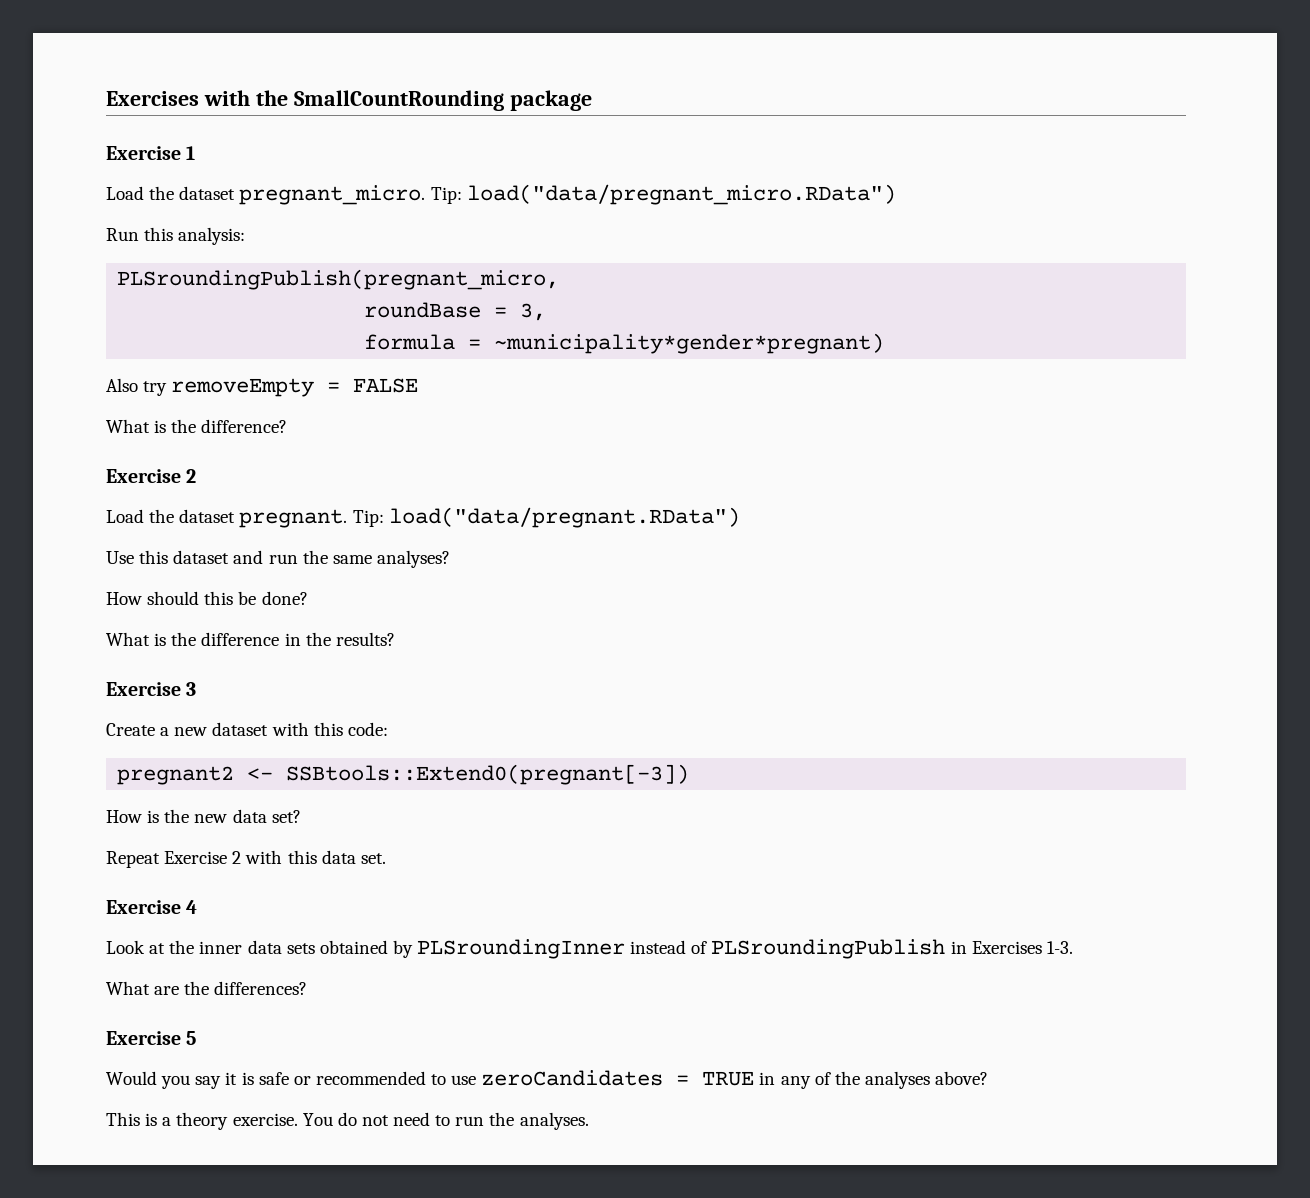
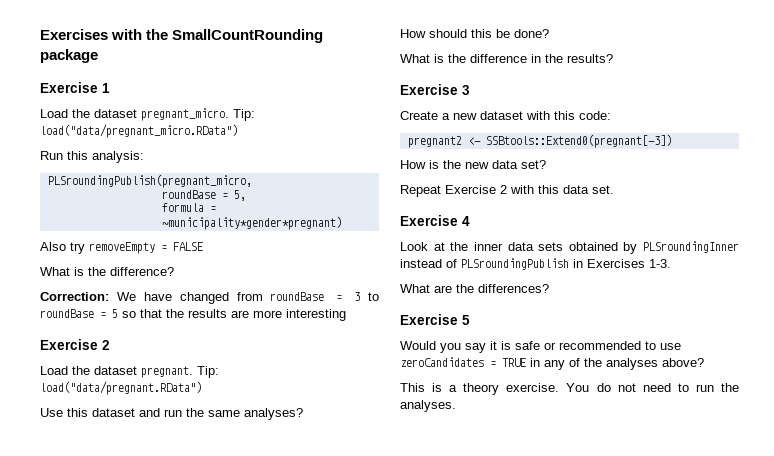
[520,303,547,321] 3, -> [233,190,246,201] 5,
(288, 426) none -> [40,292,379,304] [40,309,346,321] // Correction: We have changed from roundBase = 3 to roundBase = 5 so that the results are more interesting

